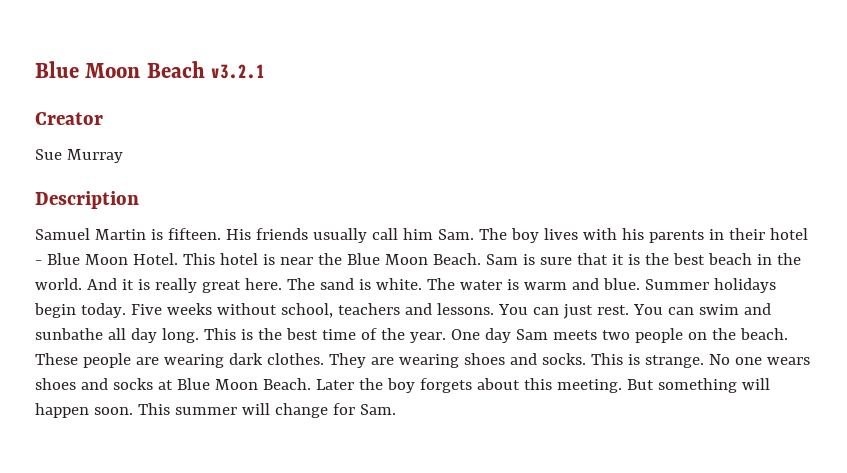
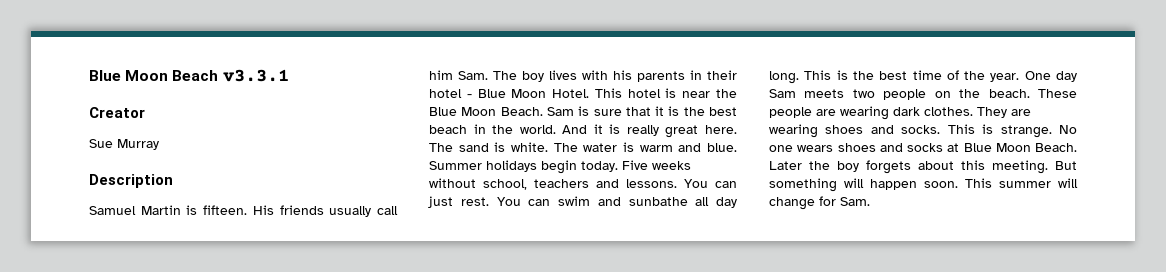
[211,64,266,79] v3.2.1 -> [222,69,289,82] v3.3.1

